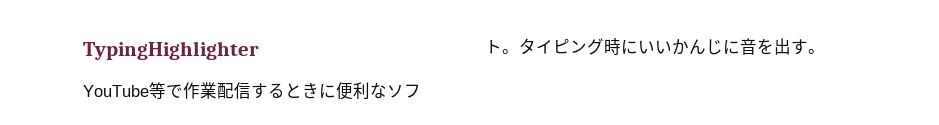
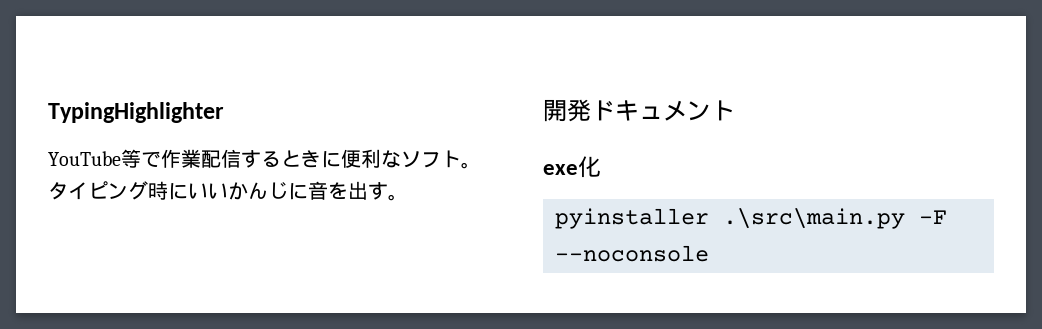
(825, 51) none -> [543,99,735,122] [543,156,601,178] [555,208,947,229] [555,245,709,262] // 開発ドキュメント // exe化 // pyinstaller .\src\main.py -F --noconsole

